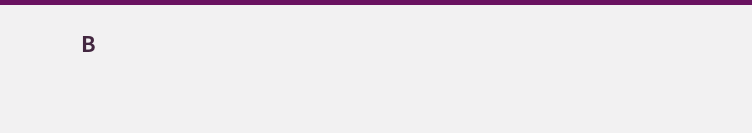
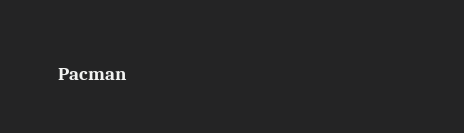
[81,36,96,52] B -> [58,68,127,80] Pacman

